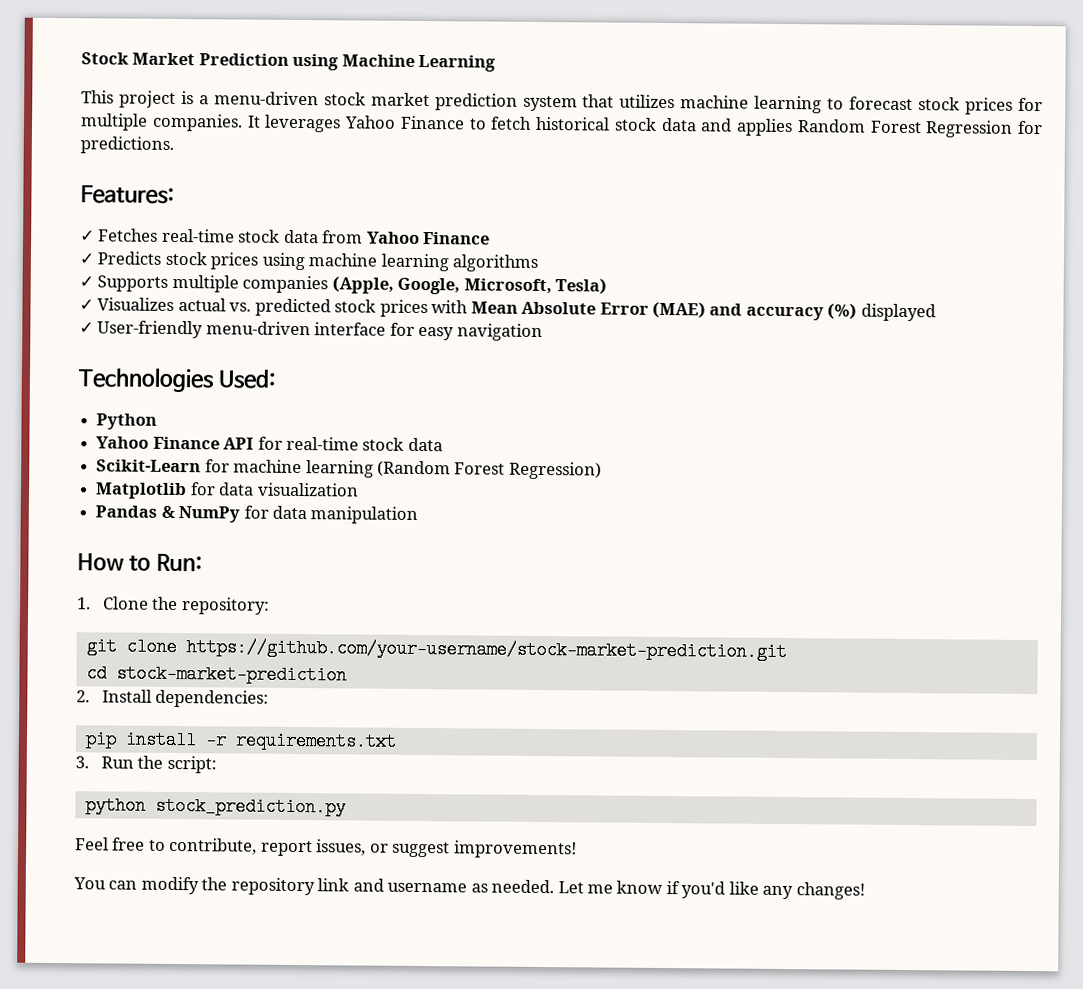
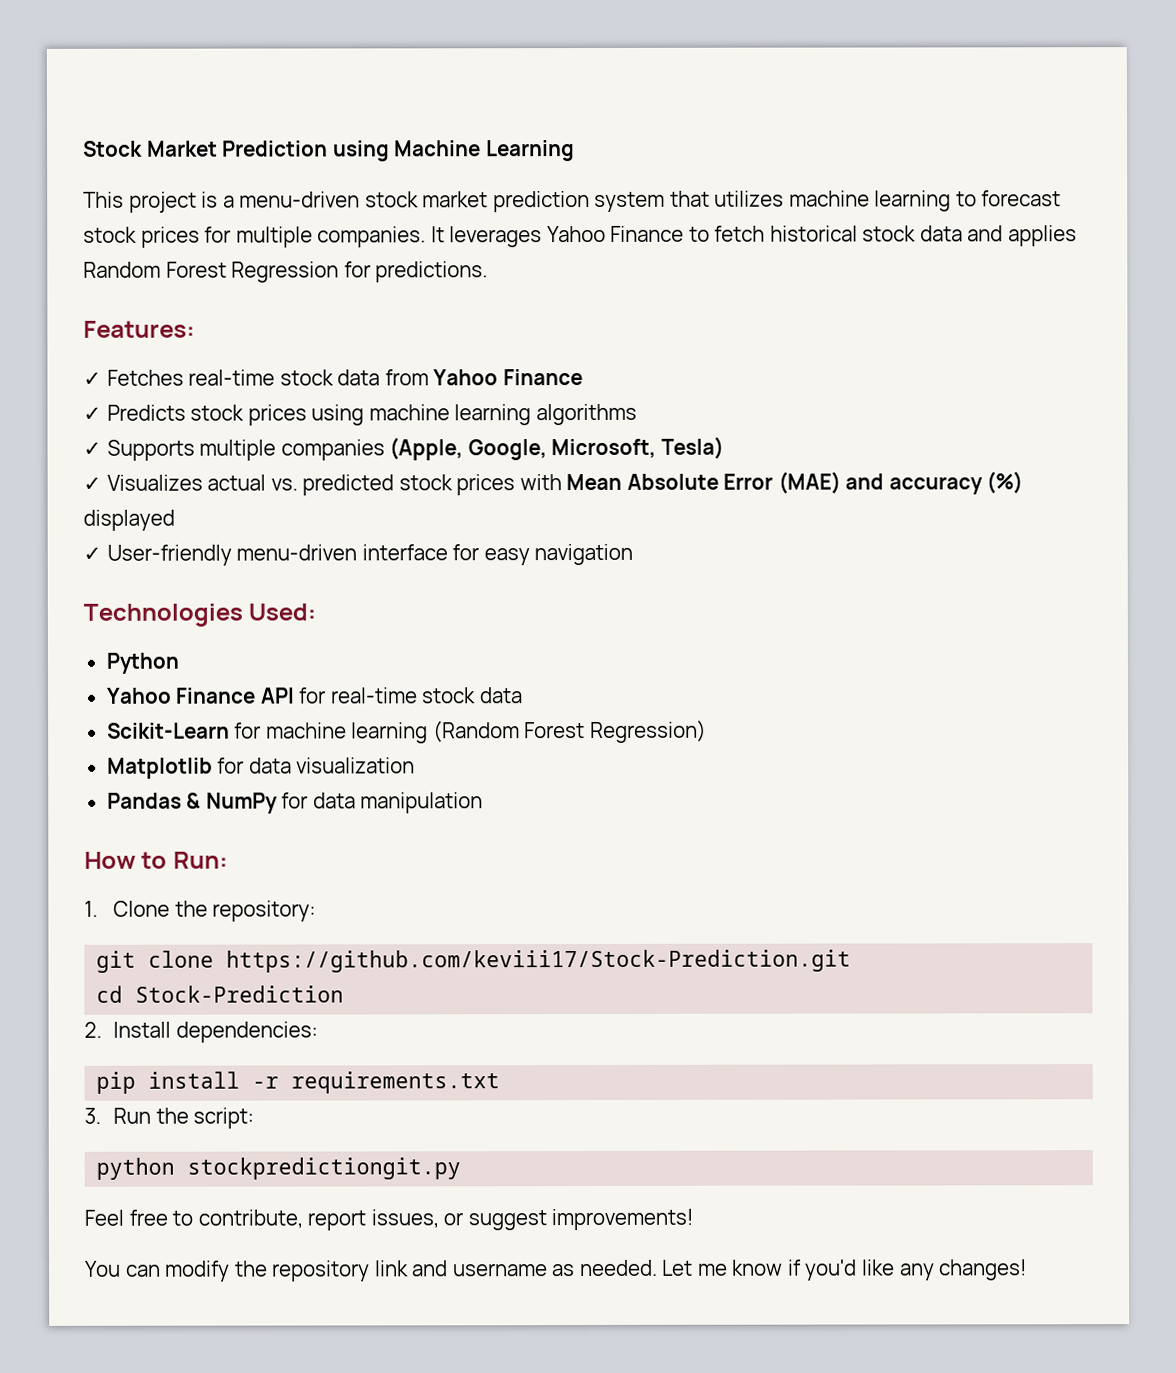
[185,638,787,662] https://github.com/your-username/stock-market-prediction.git -> [226,949,852,973] https://github.com/keviii17/Stock-Prediction.git
[115,664,347,685] stock-market-prediction -> [135,985,345,1003] Stock-Prediction
[154,796,346,817] stock_prediction.py -> [187,1157,462,1180] stockpredictiongit.py

